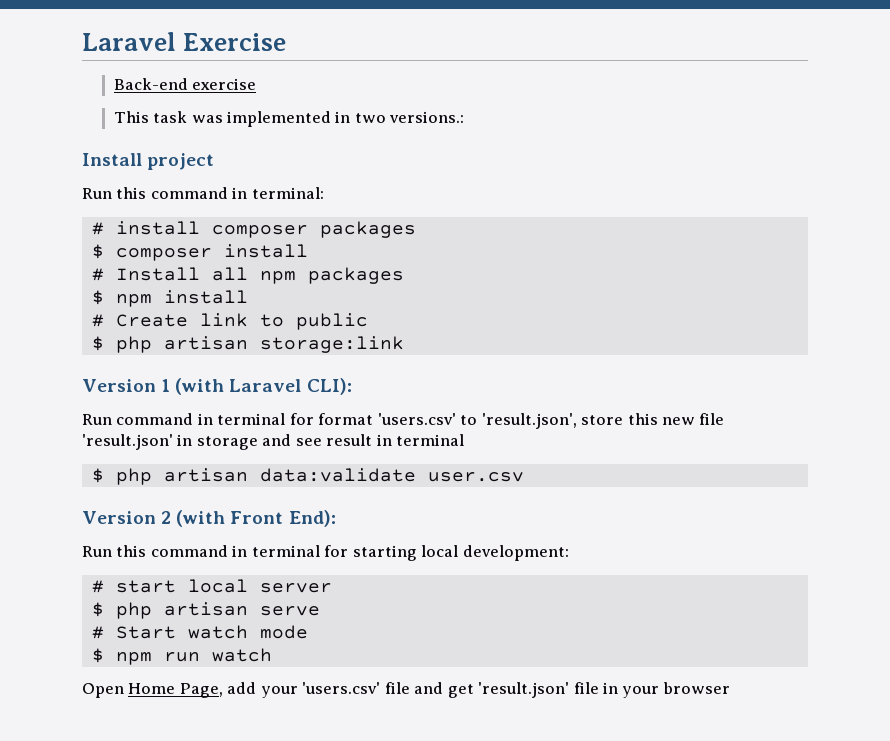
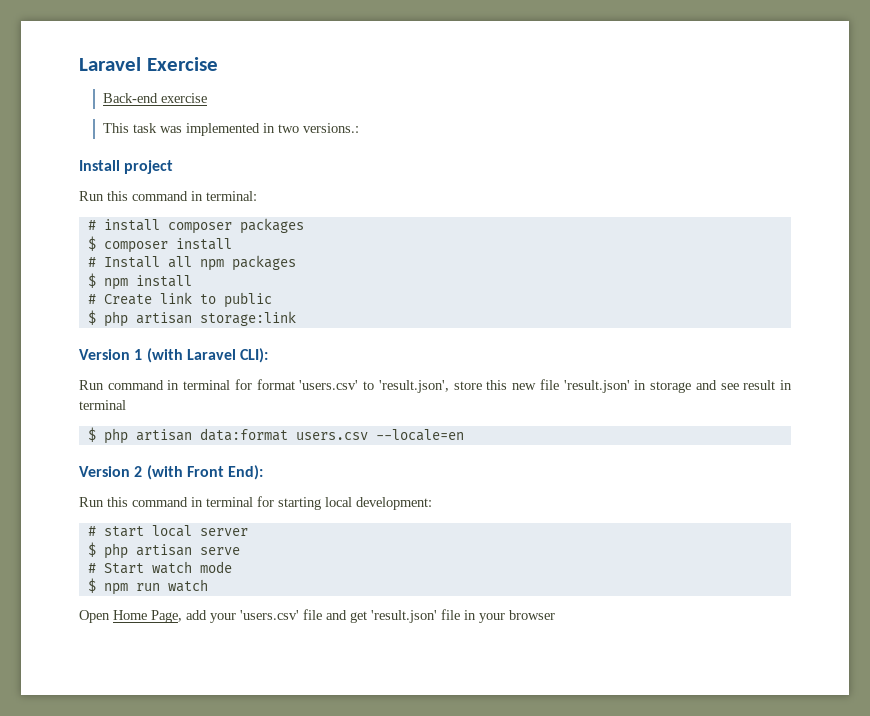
[259,468,524,482] data:validate user.csv -> [199,428,464,441] data:format users.csv --locale=en

